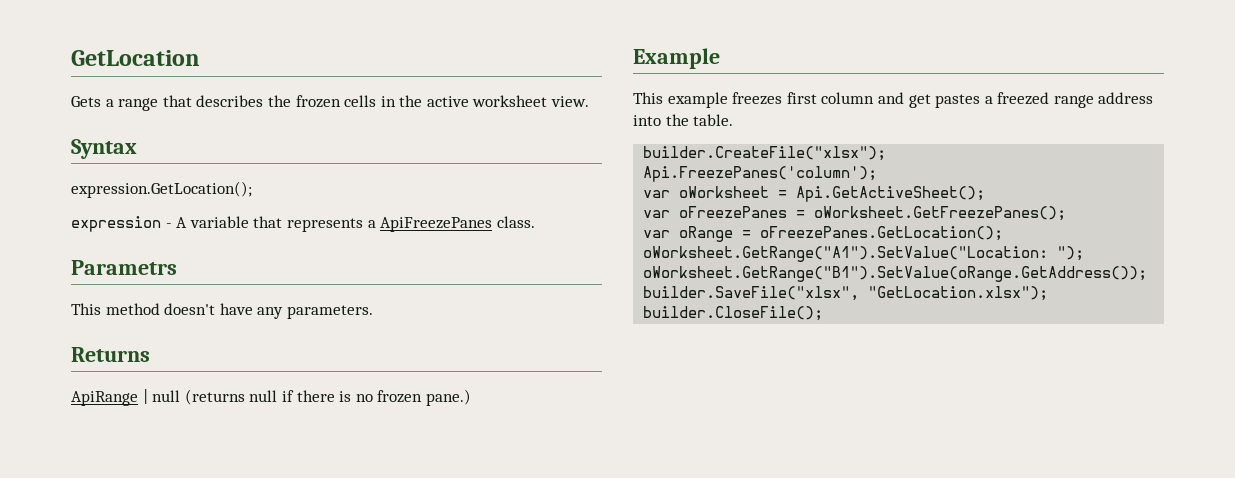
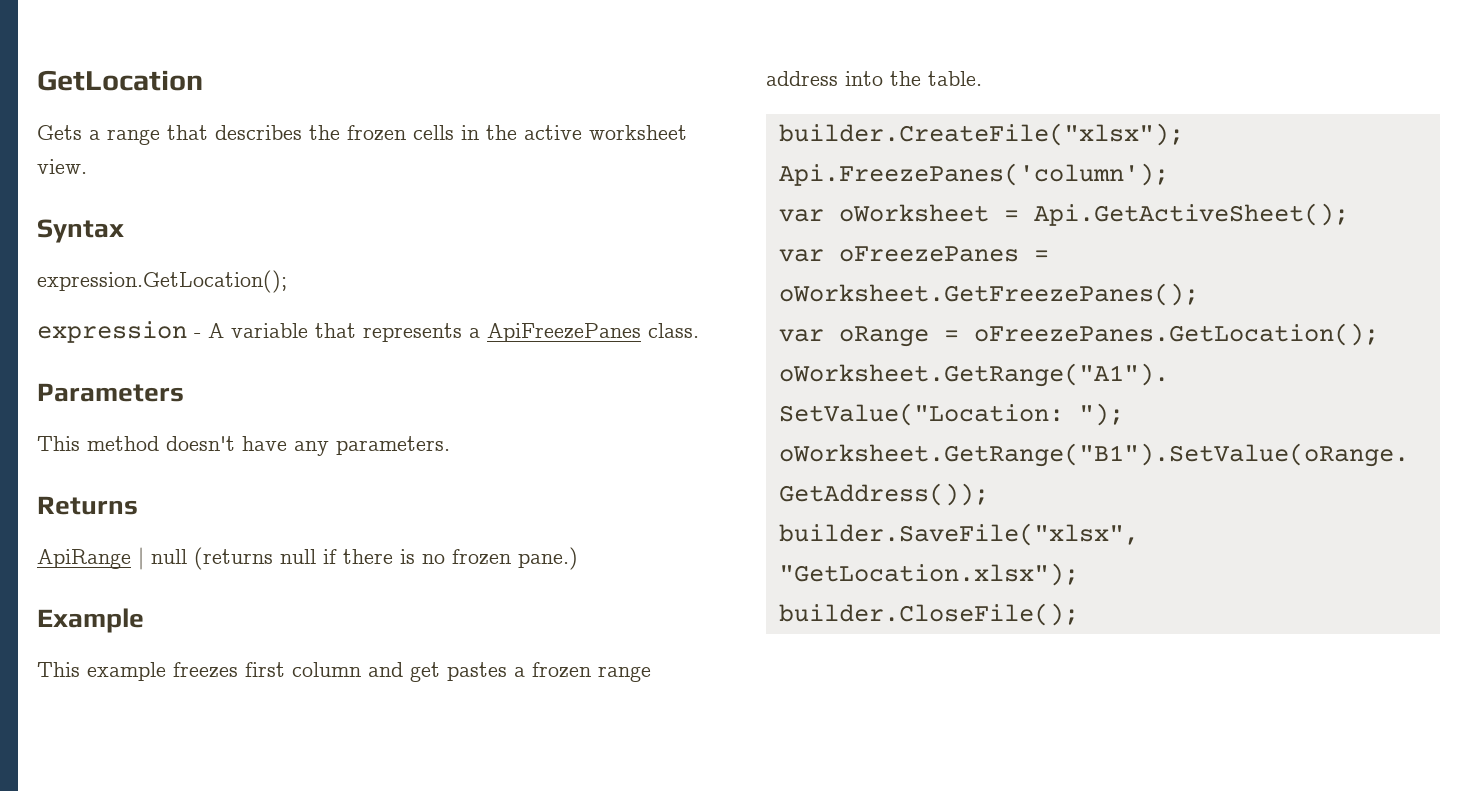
[71,260,177,275] Parametrs -> [37,383,184,402] Parameters
[997,92,1050,105] freezed -> [532,662,591,678] frozen

